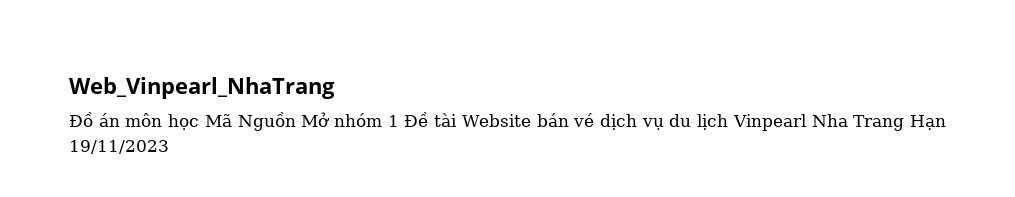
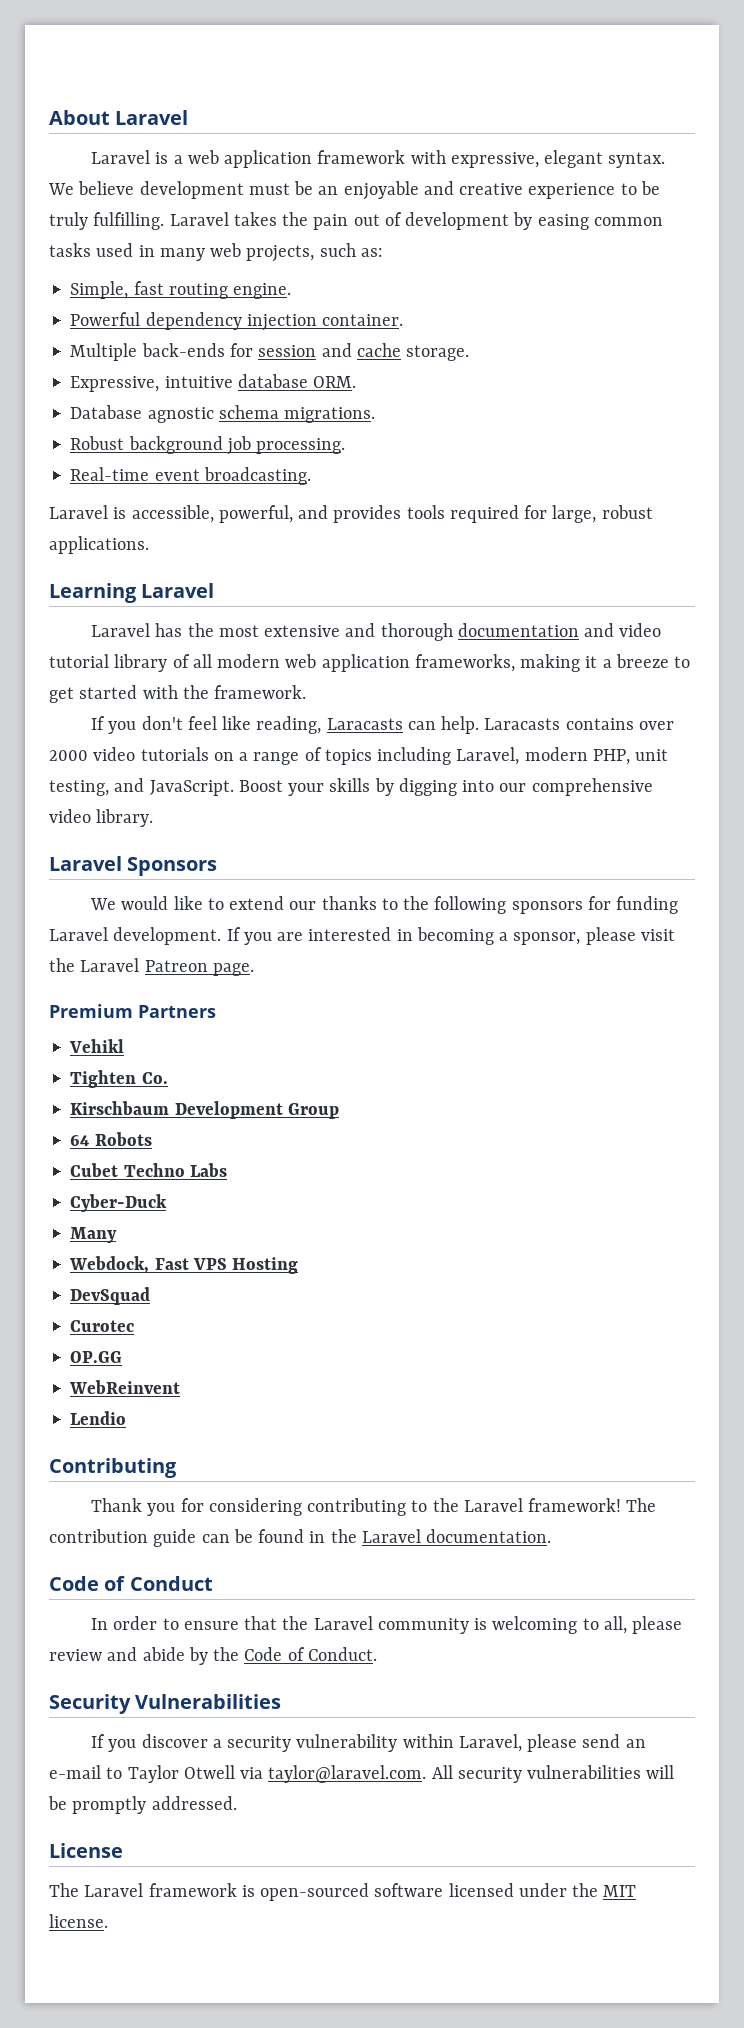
[69,77,335,99] [69,112,947,131] [69,140,169,154] Web_Vinpearl_NhaTrang // Đồ án môn học Mã Nguồn Mở nhóm 1 Đề tài Website bán vé dịch vụ du lịch Vinpearl Nha Trang Hạn 19/11/2023 -> [49,110,189,125] [91,150,666,168] [48,181,660,200] [49,212,663,230] [49,243,383,262] [70,281,292,299] [70,312,404,331] [70,343,470,361] [70,374,357,392] [70,405,376,423] [70,436,346,455] [70,467,311,485] [49,505,653,523] [49,536,149,554] [49,583,215,603] [91,623,662,641] [49,654,691,672] [49,685,307,703] [91,716,674,734] [49,747,669,765] [49,778,653,796] [49,809,154,827] [49,856,218,876] [90,896,679,914] [49,927,675,945] [49,958,254,976] [49,1004,216,1018] [69,1039,125,1053] [70,1070,168,1088] [70,1101,339,1119] [70,1132,152,1146] [70,1163,227,1177] [70,1194,168,1212] [70,1227,118,1243] [69,1256,299,1274] [70,1287,151,1305] [70,1320,135,1332] [70,1351,123,1363] [69,1380,181,1394] [70,1411,127,1425] [49,1458,177,1478] [91,1498,657,1516] [49,1529,552,1547] [49,1576,213,1591] [91,1616,683,1634] [49,1647,377,1665] [49,1694,282,1714] [91,1734,646,1752] [49,1765,675,1783] [48,1796,237,1814] [49,1843,123,1858] [49,1883,637,1901] [49,1914,108,1928] About Laravel // Laravel is a web application framework with expressive, elegant syntax. We believe development must be an enjoyable and creative experience to be truly fulfilling. Laravel takes the pain out of development by easing common tasks used in many web projects, such as: // Simple, fast routing engine. // Powerful dependency injection container. // Multiple back-ends for session and cache storage. // Expressive, intuitive database ORM. // Database agnostic schema migrations. // Robust background job processing. // Real-time event broadcasting. // Laravel is accessible, powerful, and provides tools required for large, robust applications. // Learning Laravel // Laravel has the most extensive and thorough documentation and video tutorial library of all modern web application frameworks, making it a breeze to get started with the framework. // If you don't feel like reading, Laracasts can help. Laracasts contains over 2000 video tutorials on a range of topics including Laravel, modern PHP, unit testing, and JavaScript. Boost your skills by digging into our comprehensive video library. // Laravel Sponsors // We would like to extend our thanks to the following sponsors for funding Laravel development. If you are interested in becoming a sponsor, please visit the Laravel Patreon page. // Premium Partners // Vehikl // Tighten Co. // Kirschbaum Development Group // 64 Robots // Cubet Techno Labs // Cyber-Duck // Many // Webdock, Fast VPS Hosting // DevSquad // Curotec // OP.GG // WebReinvent // Lendio // Contributing // Thank you for considering contributing to the Laravel framework! The contribution guide can be found in the Laravel documentation. // Code of Conduct // In order to ensure that the Laravel community is welcoming to all, please review and abide by the Code of Conduct. // Security Vulnerabilities // If you discover a security vulnerability within Laravel, please send an e-mail to Taylor Otwell via taylor@laravel.com. All security vulnerabilities will be promptly addressed. // License // The Laravel framework is open-sourced software licensed under the MIT license.

